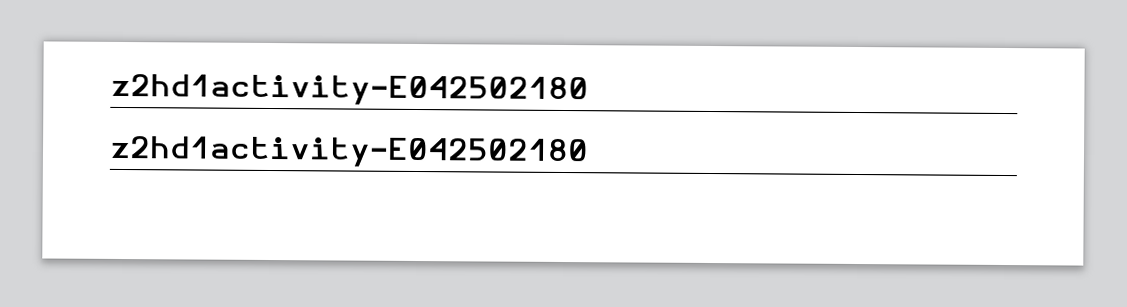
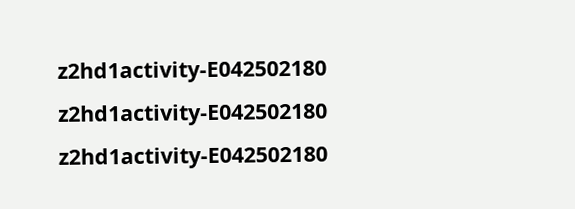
[110,73,589,107] [109,135,589,169] z2hd1activity-E042502180 // z2hd1activity-E042502180 -> [57,59,327,84] [57,102,328,127] [58,145,328,170] z2hd1activity-E042502180 // z2hd1activity-E042502180 // z2hd1activity-E042502180

